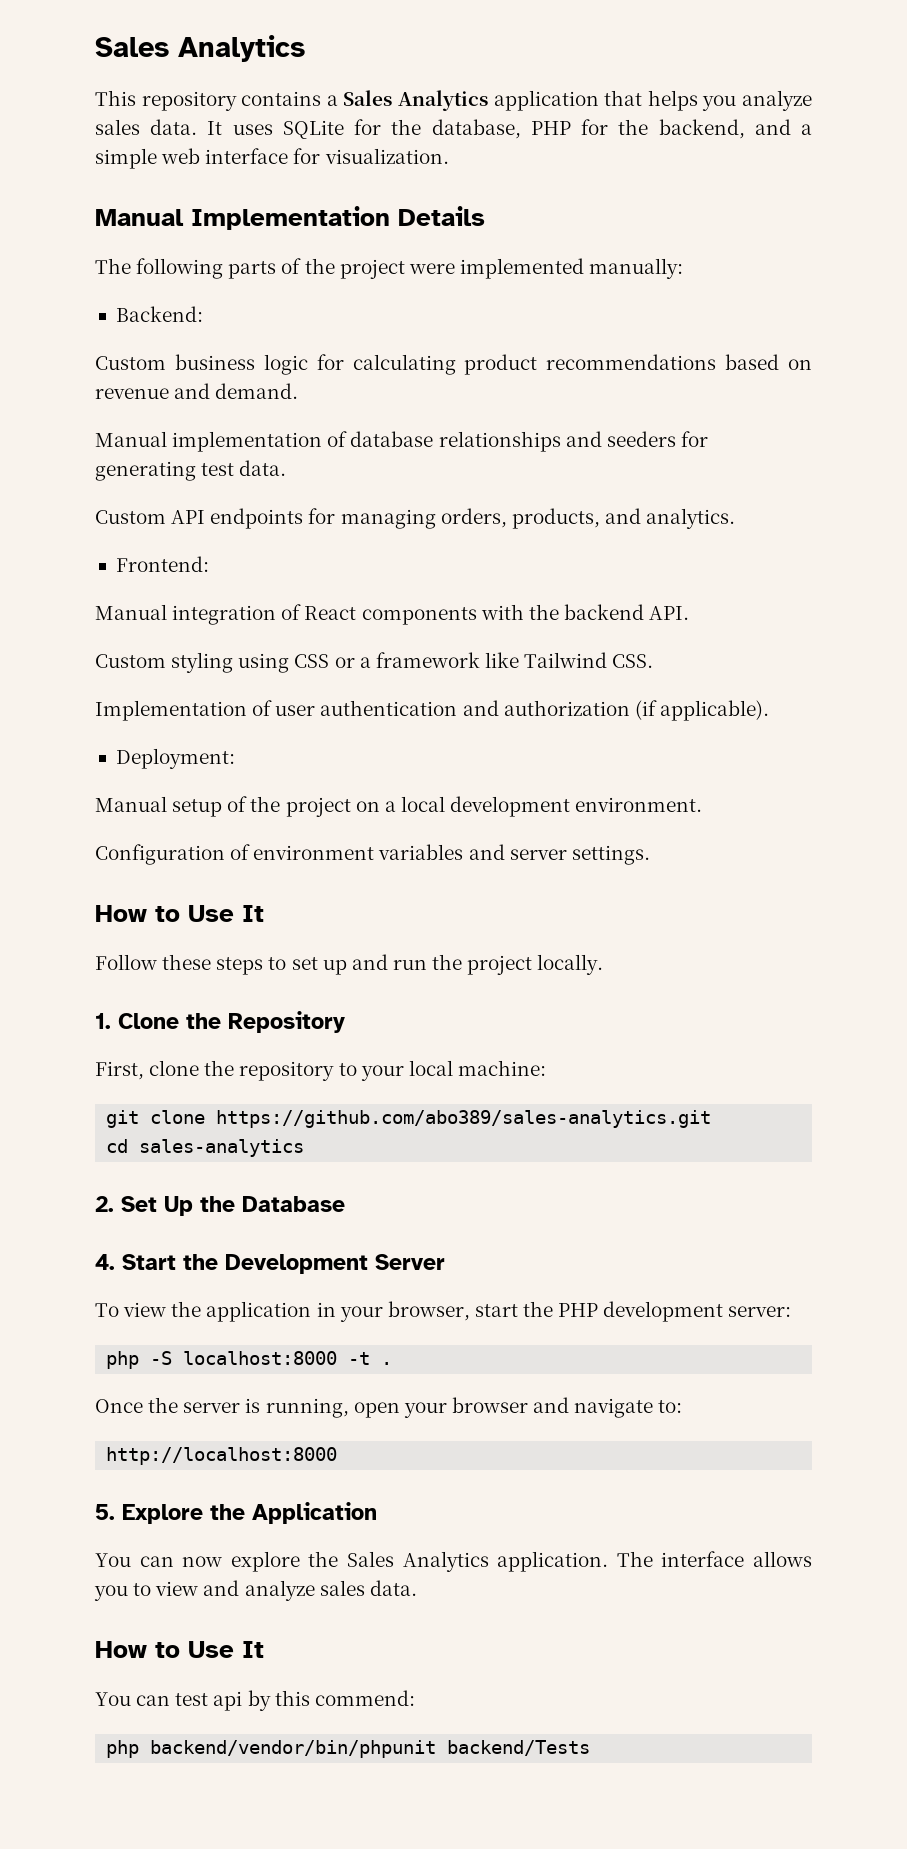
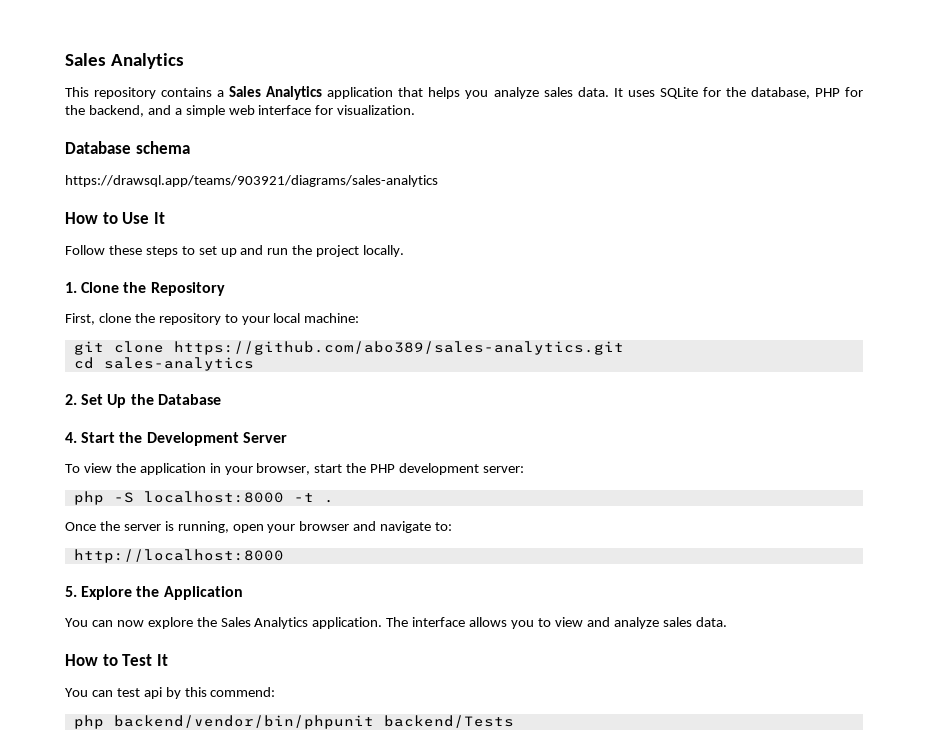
[95,206,485,230] [95,258,684,279] [115,306,203,322] [95,354,812,375] [95,383,299,399] [95,431,708,452] [95,460,287,481] [95,508,736,529] [115,556,209,572] [95,604,690,625] [95,652,654,673] [95,700,769,721] [115,748,235,769] [95,796,703,817] [95,844,650,865] Manual Implementation Details // The following parts of the project were implemented manually: // Backend: // Custom business logic for calculating product recommendations based on revenue and demand. // Manual implementation of database relationships and seeders for generating test data. // Custom API endpoints for managing orders, products, and analytics. // Frontend: // Manual integration of React components with the backend API. // Custom styling using CSS or a framework like Tailwind CSS. // Implementation of user authentication and authorization (if applicable). // Deployment: // Manual setup of the project on a local development environment. // Configuration of environment variables and server settings. -> [65,141,190,154] [65,175,438,187] Database schema // https://drawsql.app/teams/903921/diagrams/sales-analytics
[188,1641,234,1658] Use -> [122,654,153,666] Test

